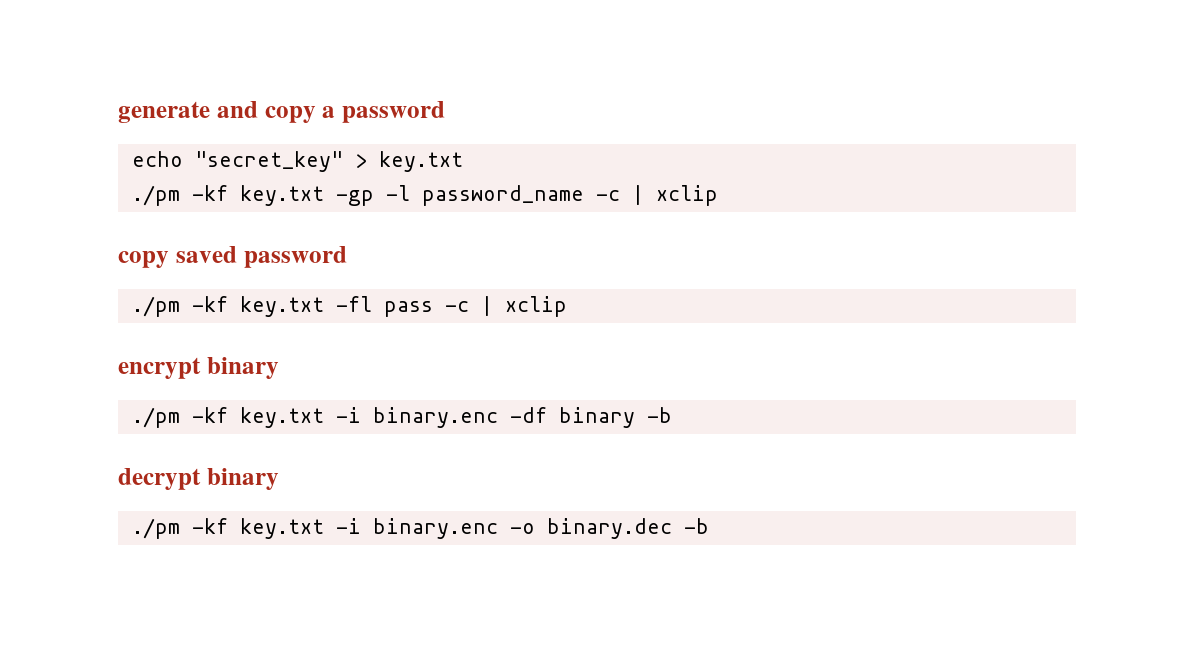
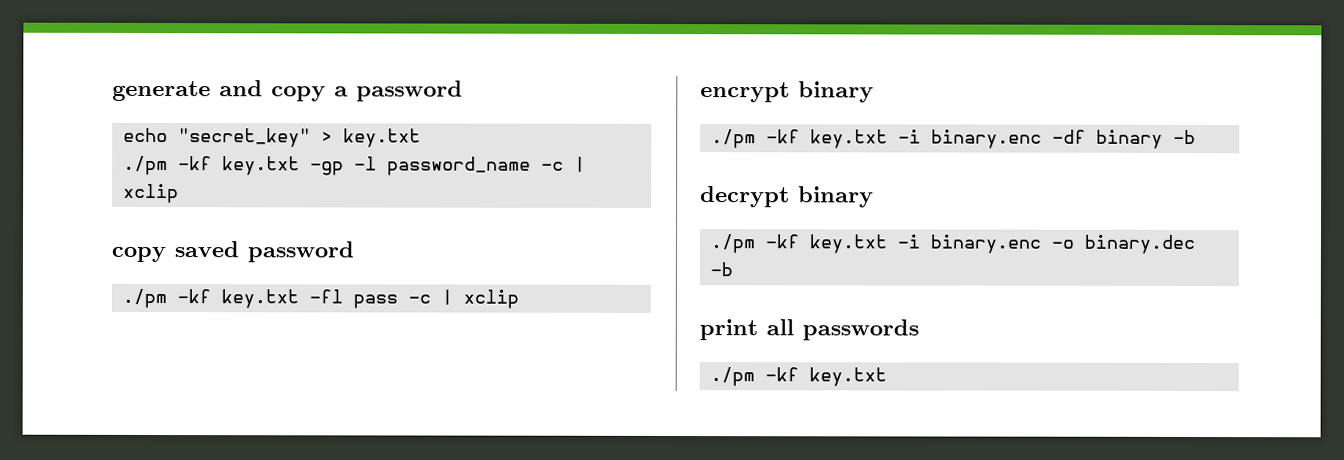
(709, 526) none -> [699,319,919,341] [710,367,888,387] // print all passwords // ./pm -kf key.txt

